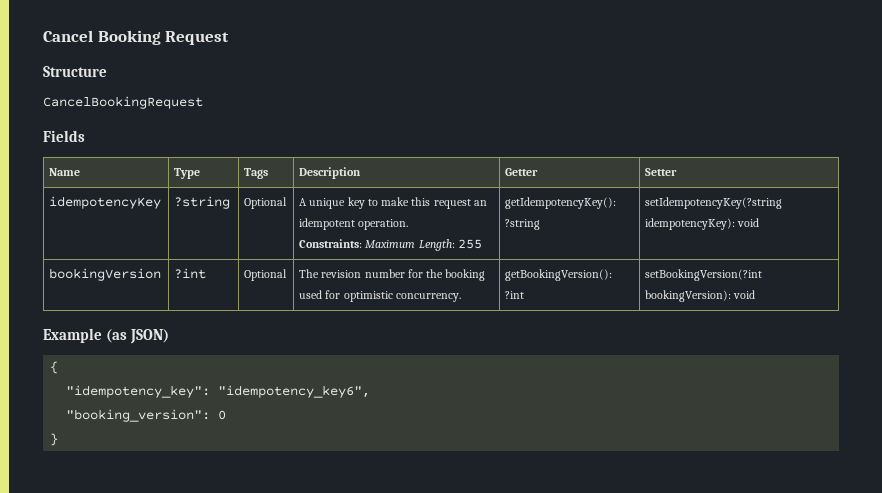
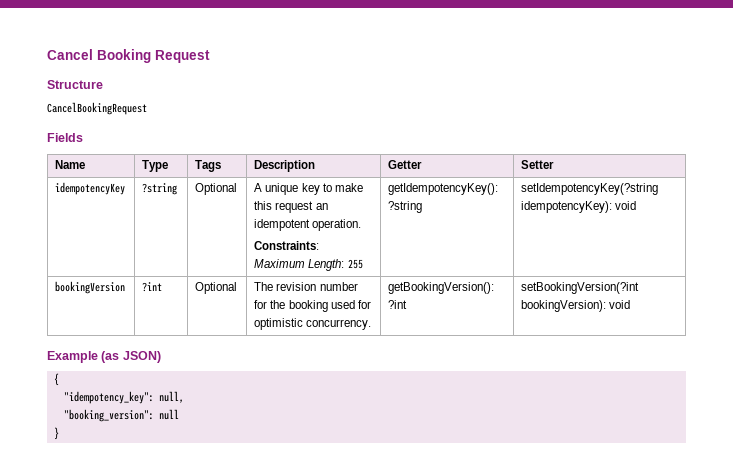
[218,385,371,398] "idempotency_key6", -> [158,391,184,403] null,
[218,410,227,420] 0 -> [158,409,179,420] null

